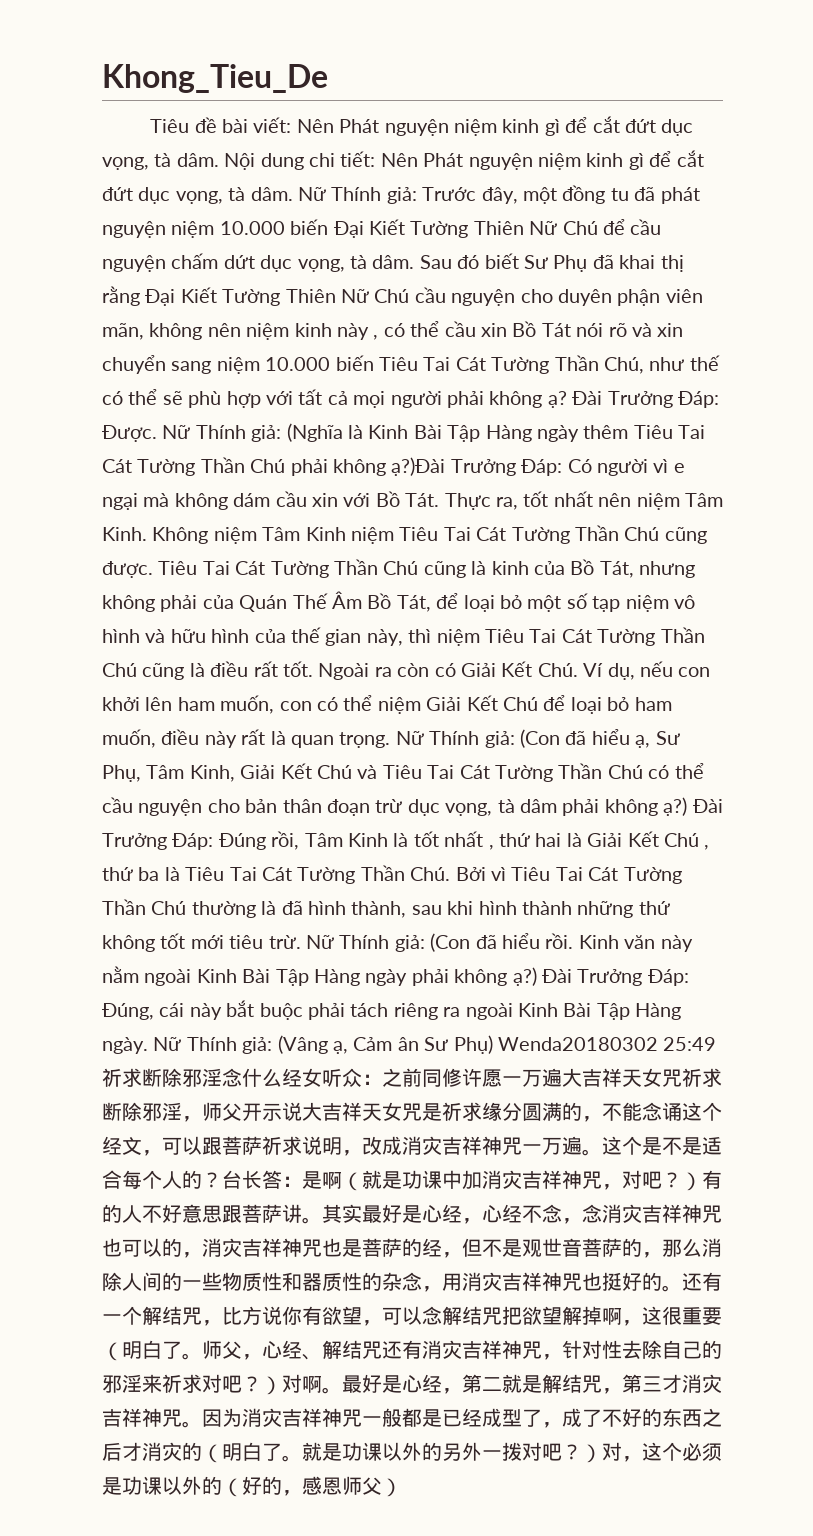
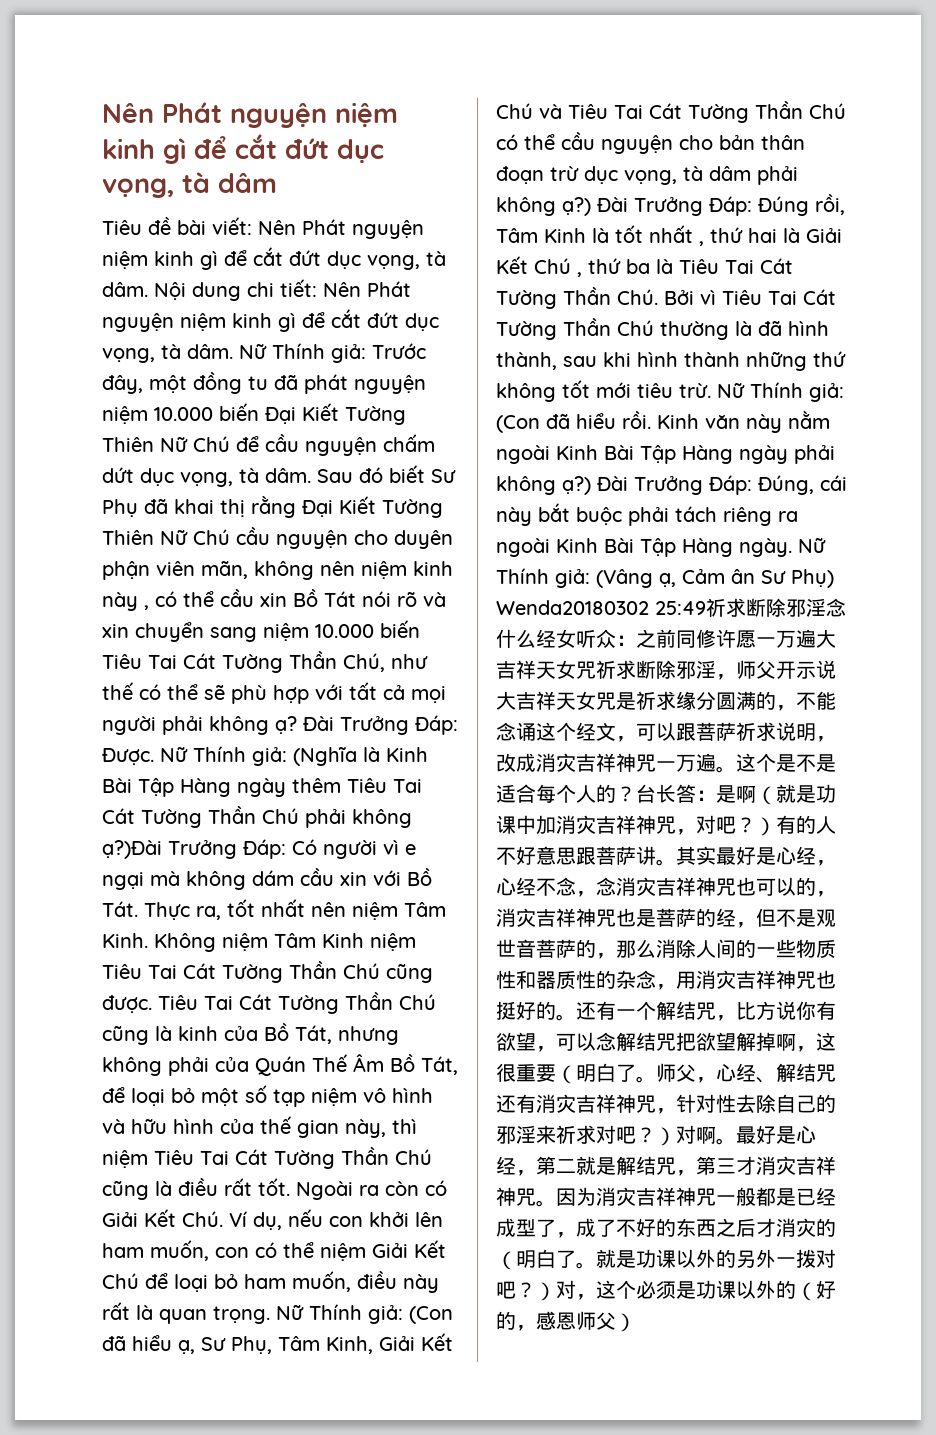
[102,64,328,93] Khong_Tieu_De -> [102,102,398,128] [102,134,384,164] [102,172,277,198] Nên Phát nguyện niệm kinh gì để cắt đứt dục vọng, tà dâm

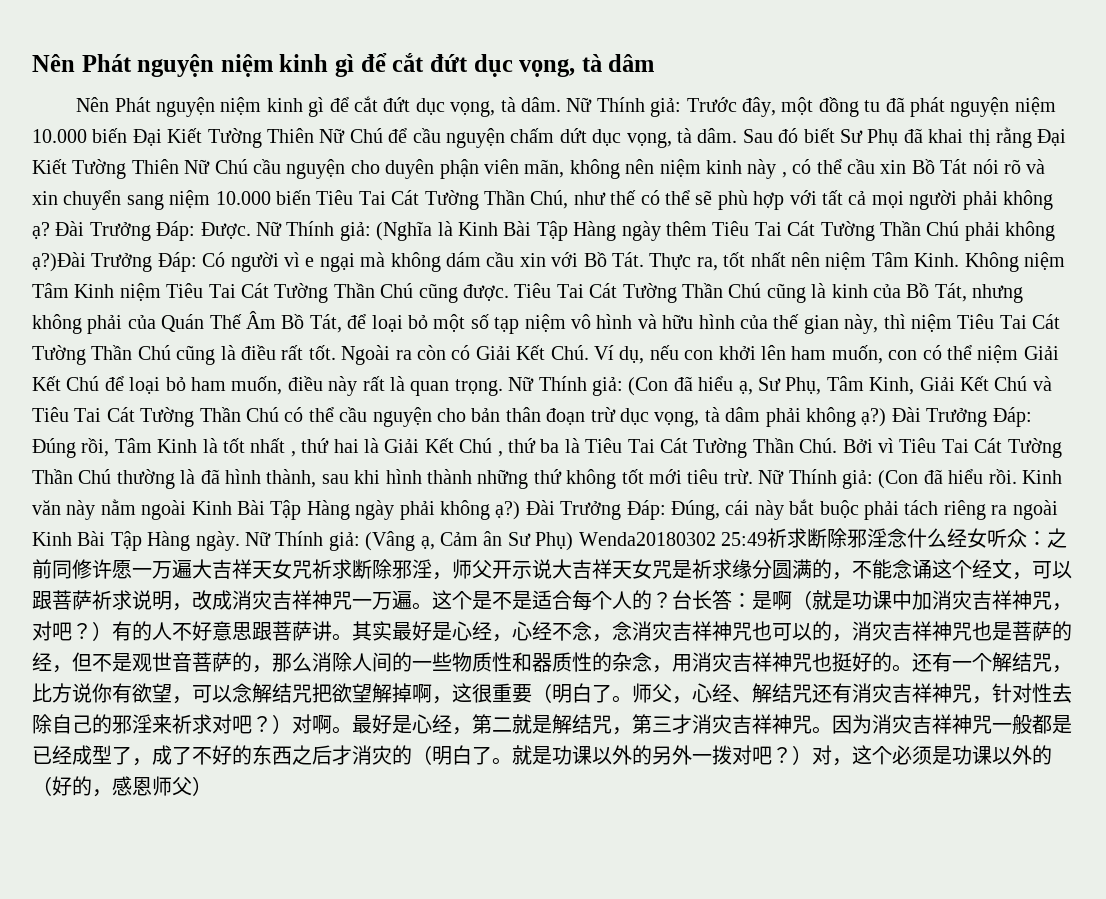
[102,217,424,239] [102,247,446,270] [102,279,317,301] Tiêu đề bài viết: Nên Phát nguyện niệm kinh gì để cắt đứt dục vọng, tà dâm. Nội dung chi tiết: -> (655, 63) none

